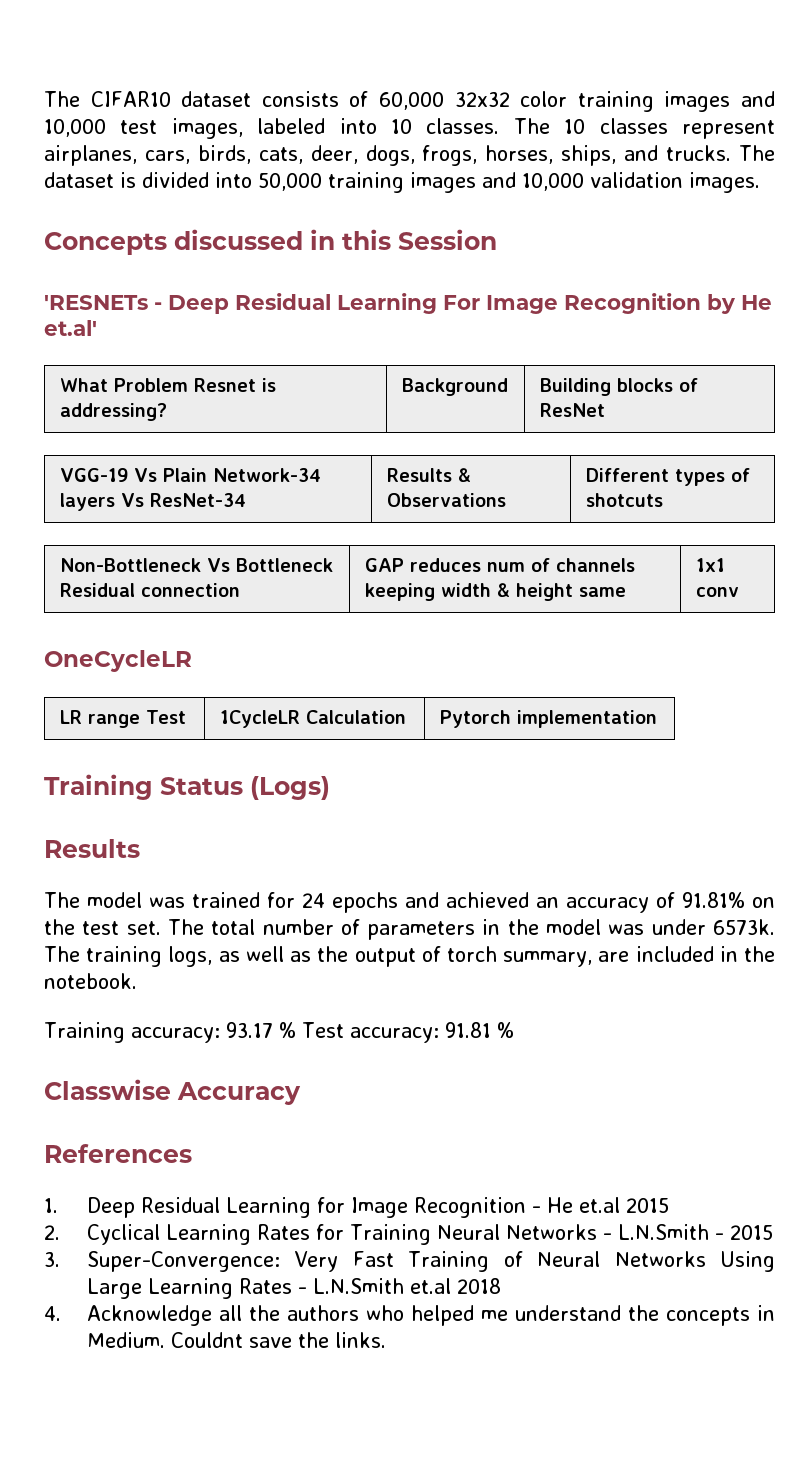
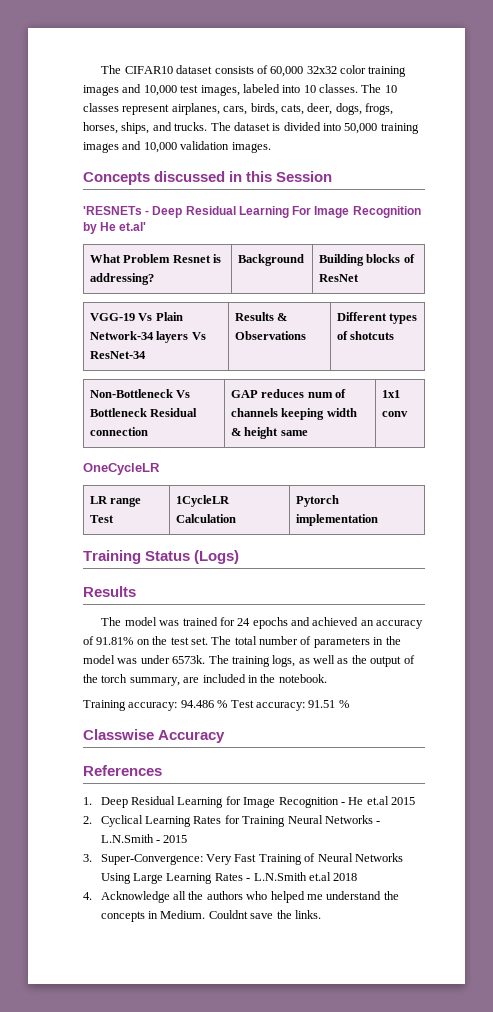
(441, 954) none -> [83,674,98,683] the
[225,1022,273,1038] 93.17 -> [180,700,214,708] 94.486
[444,1022,491,1038] 91.81 -> [308,700,336,708] 91.51

